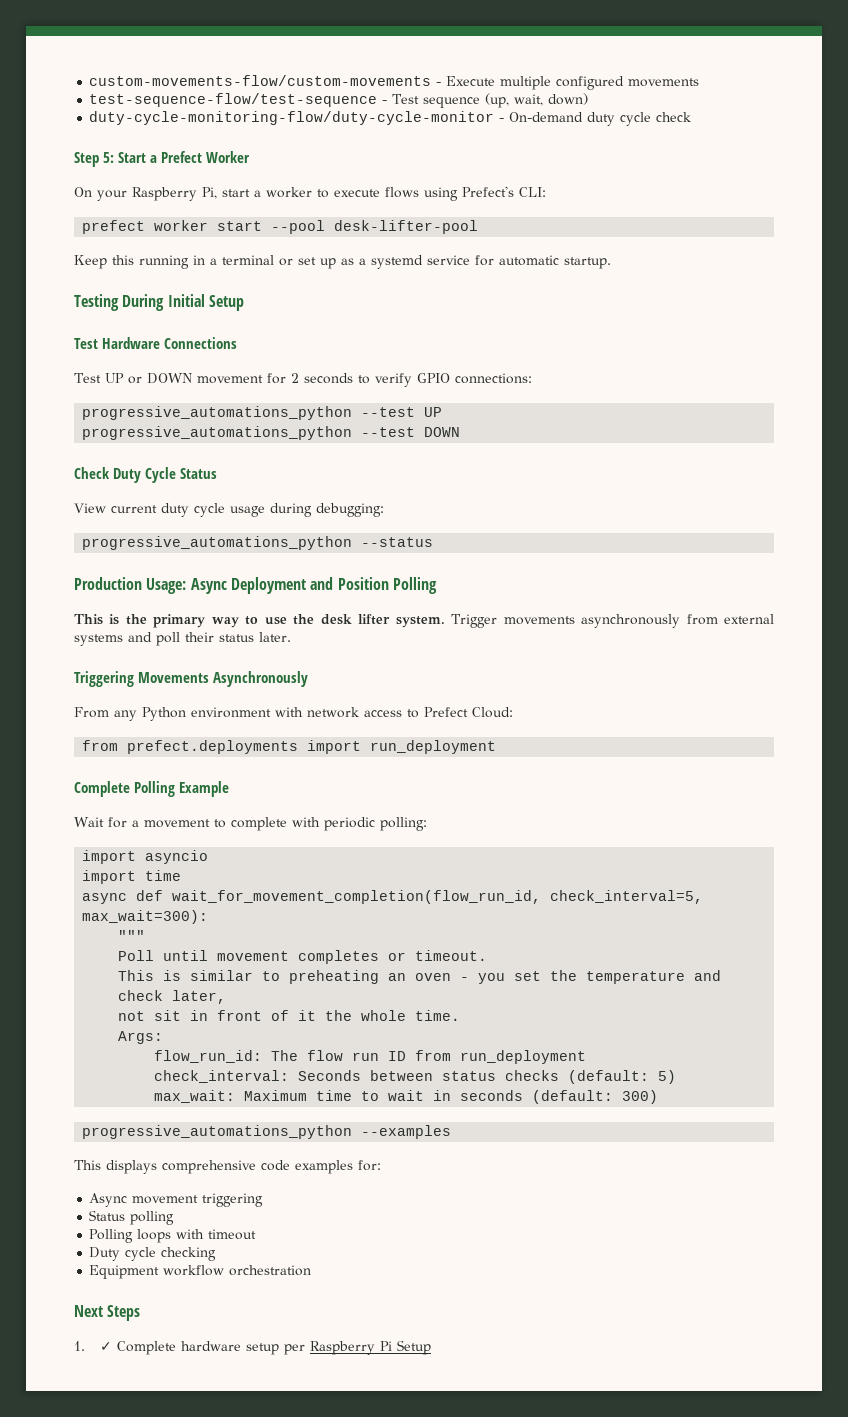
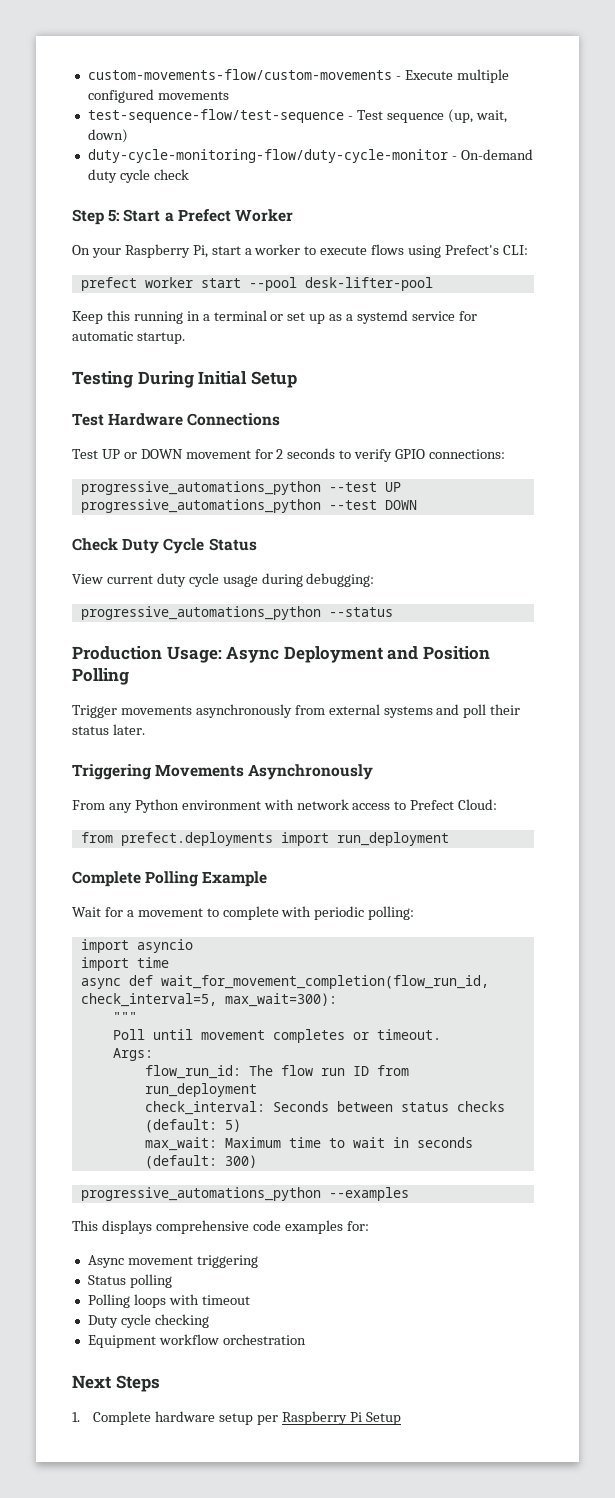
[74,614,445,628] This is the primary way to use the desk lifter system. -> (129, 676) none
[118,970,722,984] [118,990,227,1004] [118,1010,461,1021] // This is similar to preheating an oven - you set the temperature and check later, // not sit in front of it the whole time. -> (441, 1034) none
[99,1342,112,1351] ✓ -> (80, 1417) none

